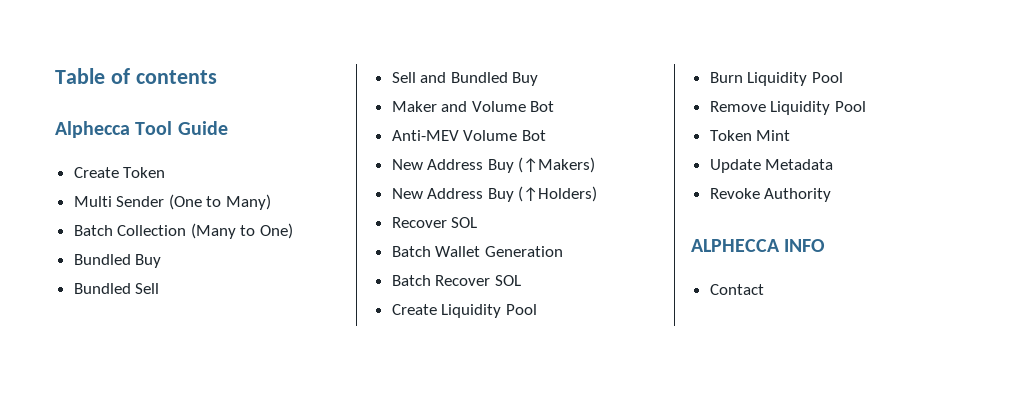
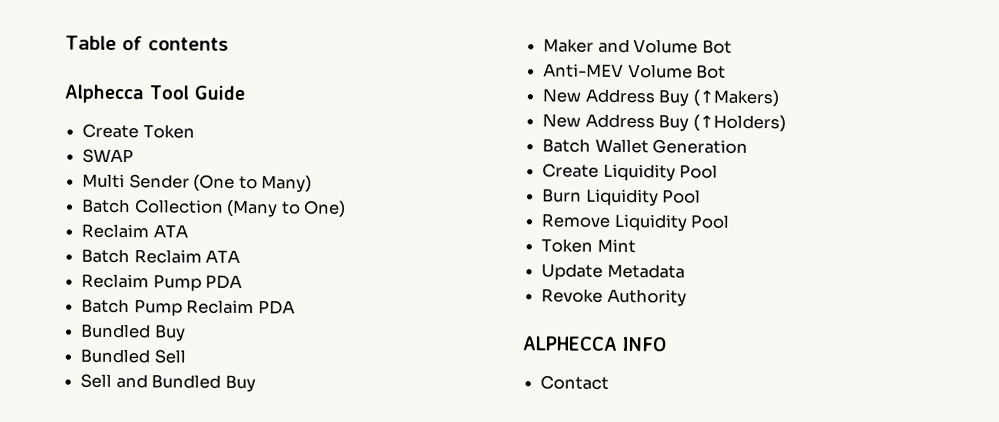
(166, 172) none -> [82,148,135,164] // SWAP
(294, 231) none -> [81,223,188,239] [81,248,241,264] [81,273,243,292] [81,298,295,317] // Reclaim ATA // Batch Reclaim ATA // Reclaim Pump PDA // Batch Pump Reclaim PDA
[391,217,478,228] // Recover SOL -> (786, 123) none
[391,275,521,286] // Batch Recover SOL -> (749, 146) none

